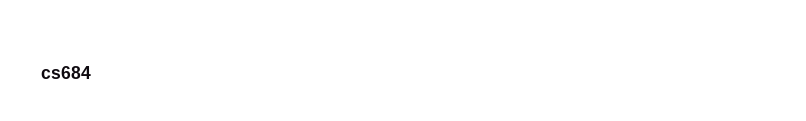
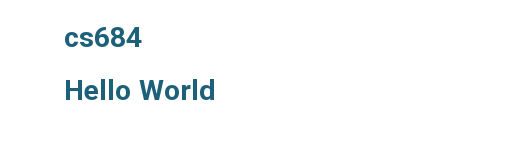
(91, 72) none -> [64,79,216,100] // Hello World

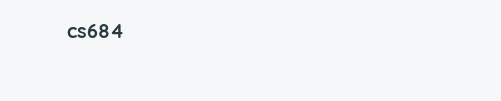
[64,79,216,100] // Hello World -> (124, 31) none

